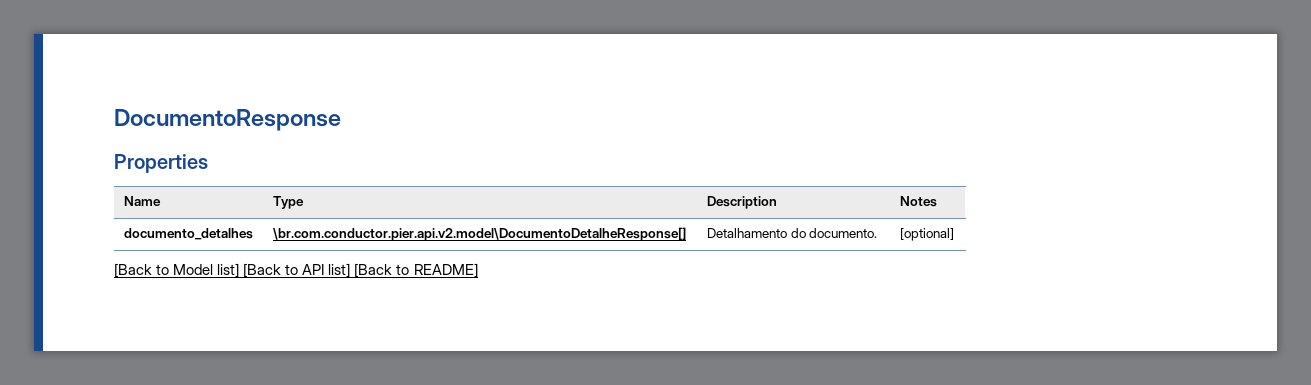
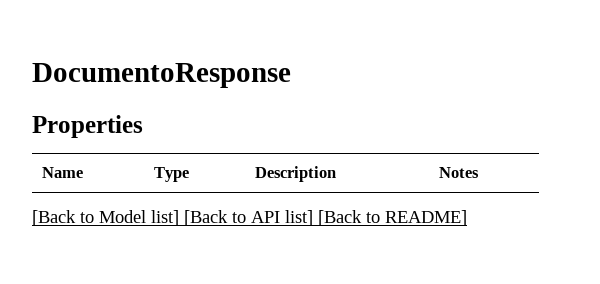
[123,228,253,240] [272,227,686,241] [706,228,878,238] [899,228,954,241] // documento_detalhes | \br.com.conductor.pier.api.v2.model\DocumentoDetalheResponse[] | Detalhamento do documento. | [optional] -> (480, 172) none

